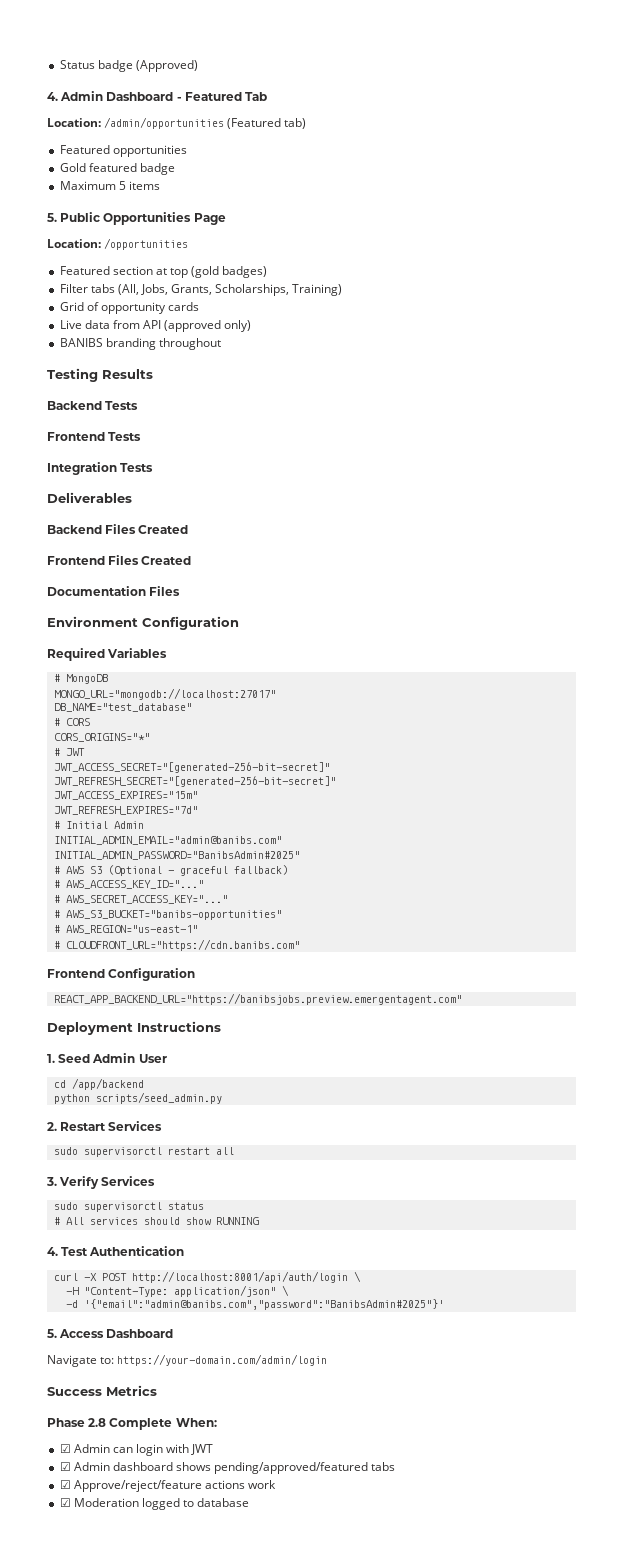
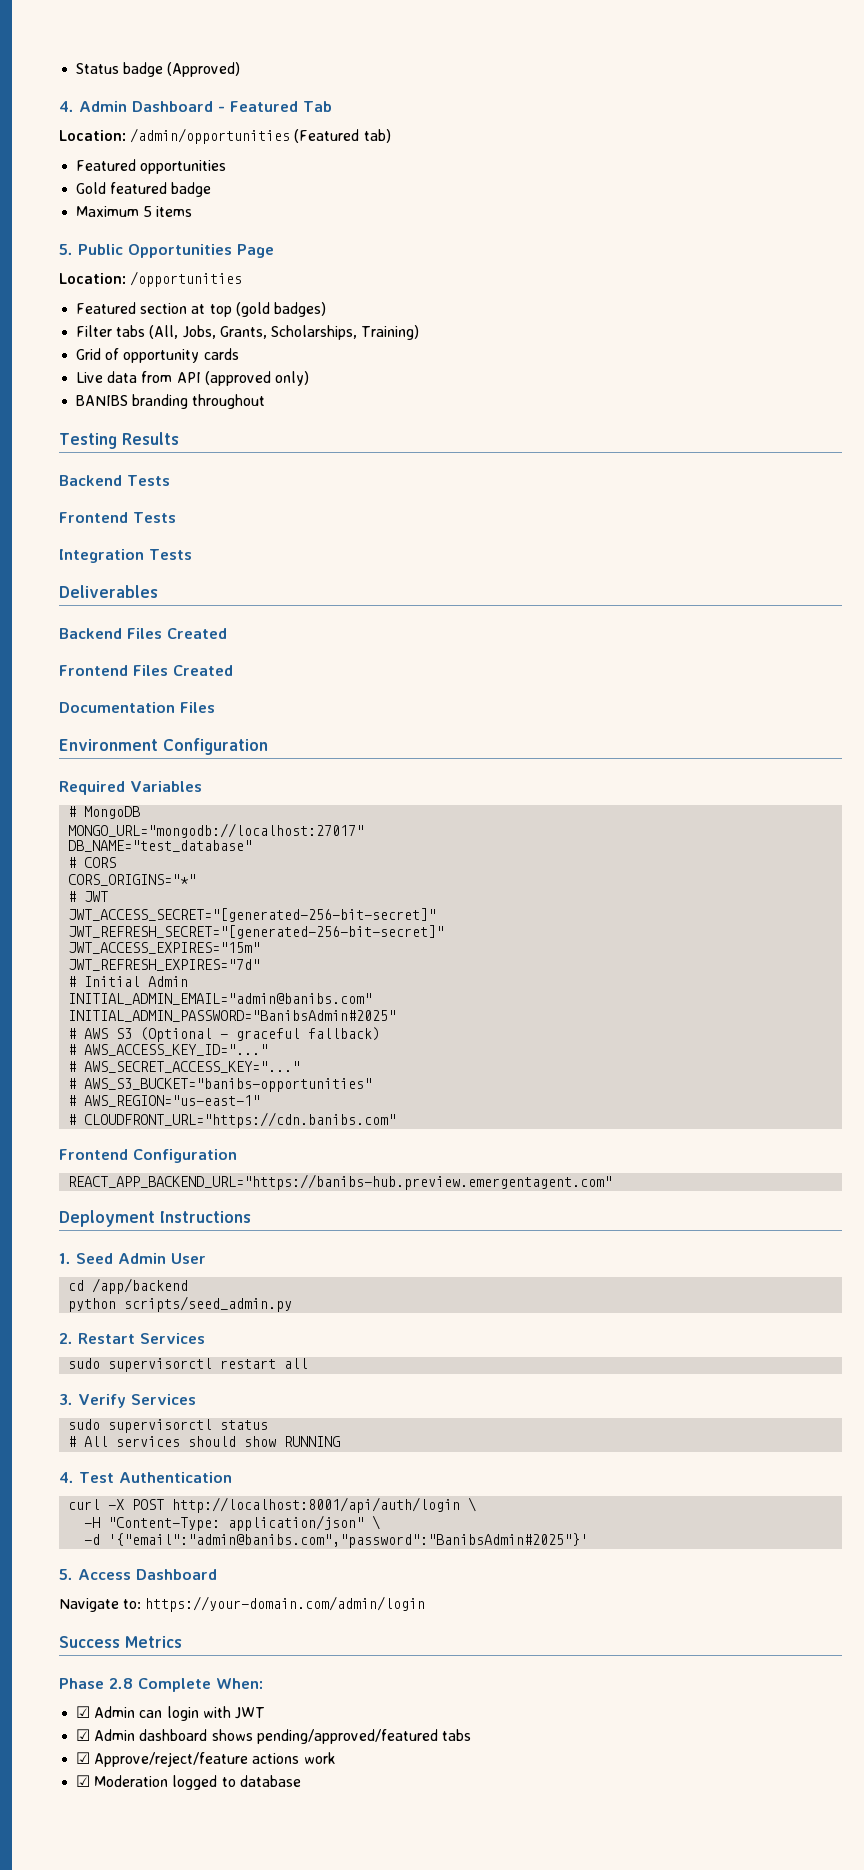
[53,993,462,1005] REACT_APP_BACKEND_URL="https://banibsjobs.preview.emergentagent.com" -> [68,1174,613,1190] REACT_APP_BACKEND_URL="https://banibs-hub.preview.emergentagent.com"

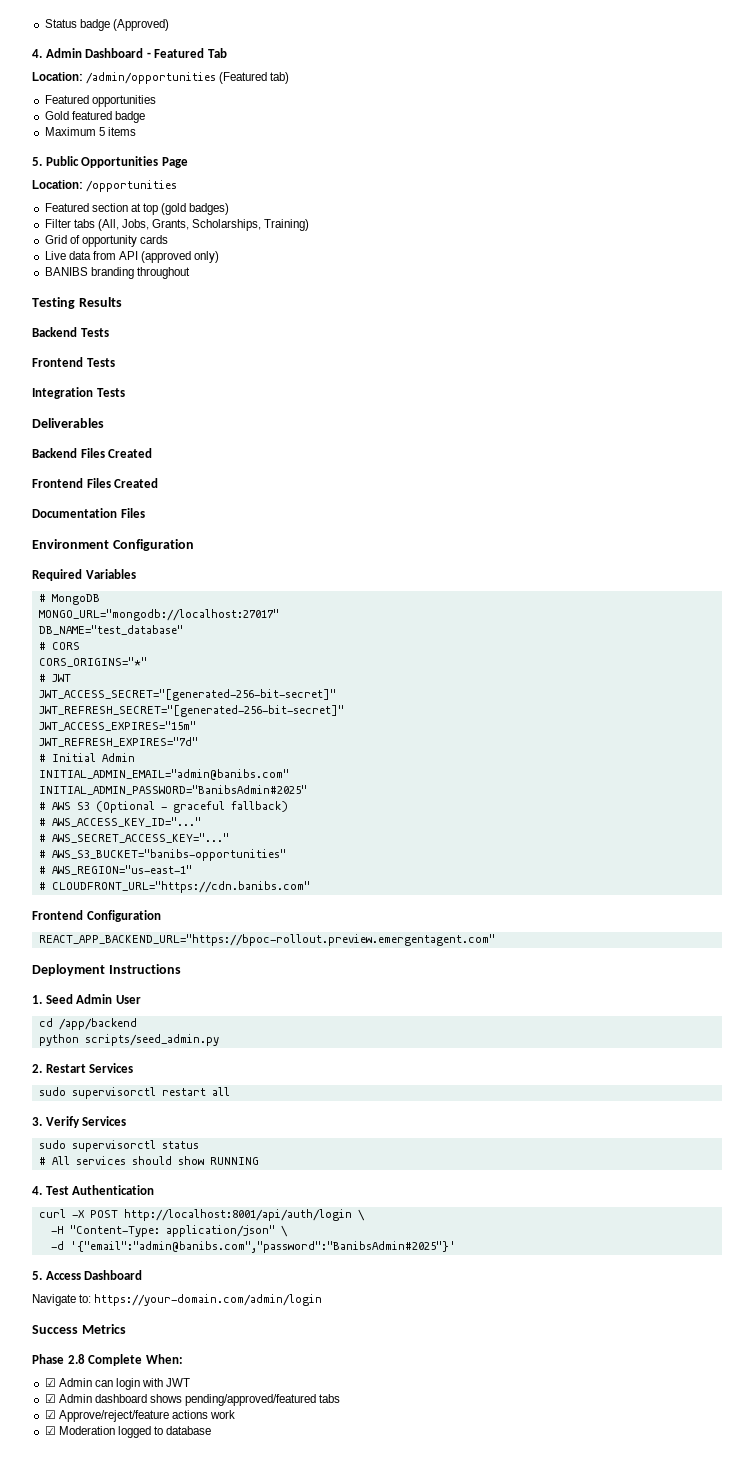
[68,1174,613,1190] REACT_APP_BACKEND_URL="https://banibs-hub.preview.emergentagent.com" -> [38,934,495,946] REACT_APP_BACKEND_URL="https://bpoc-rollout.preview.emergentagent.com"

